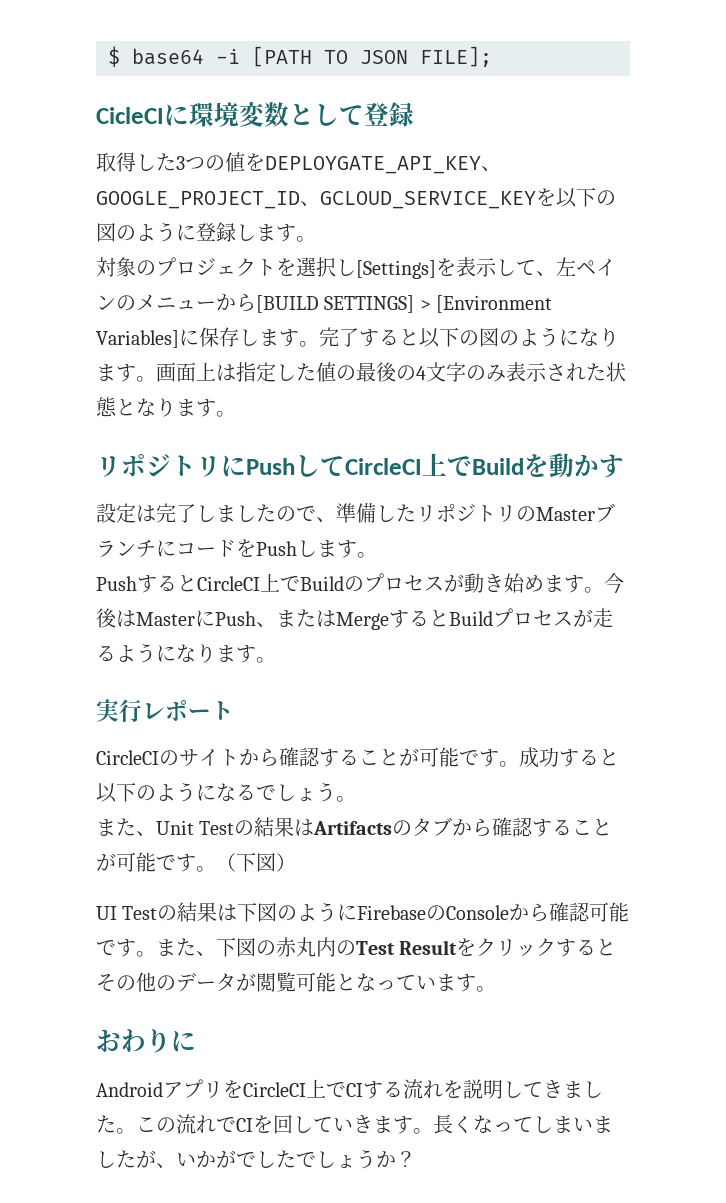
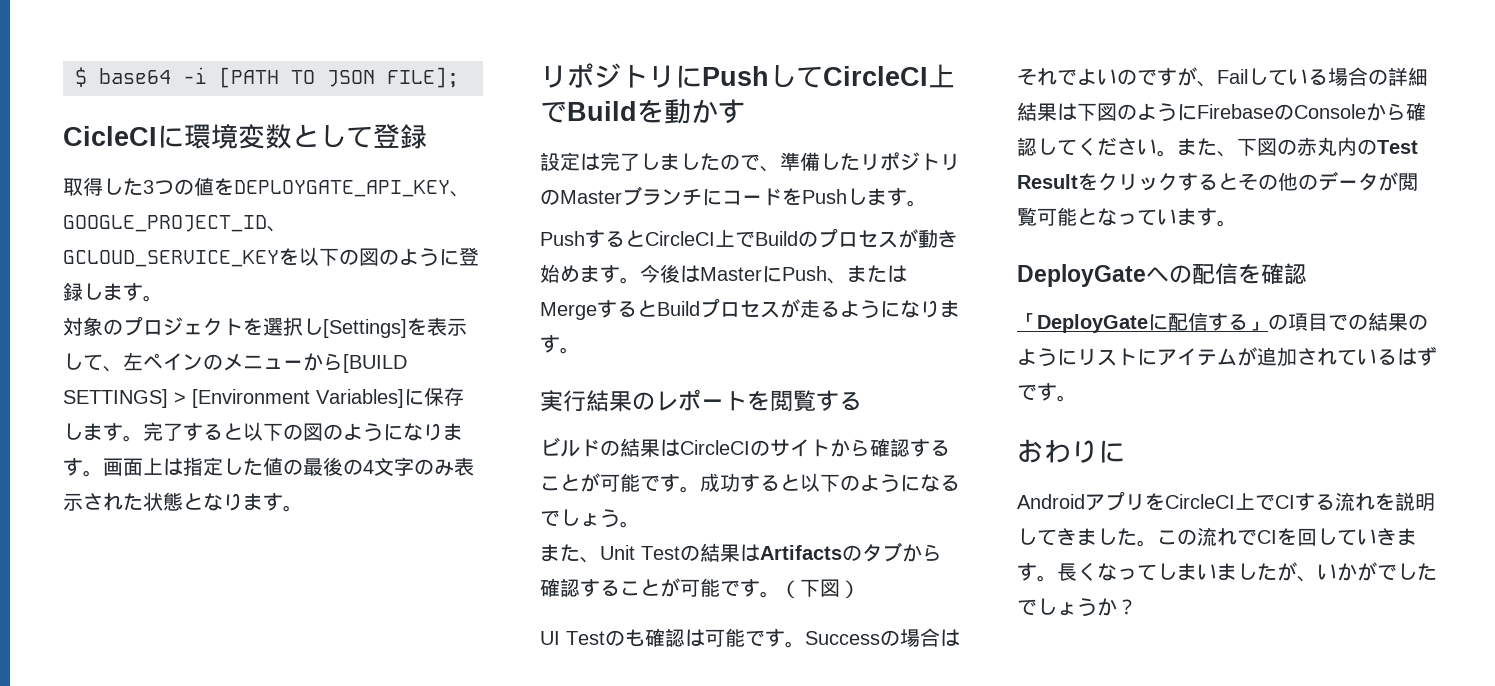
(142, 711) none -> [586,390,655,412] 結果の
(234, 710) // -> [747,390,862,412] [540,437,680,457] を閲覧する // ビルドの結果は
(178, 913) none -> [625,628,960,648] [1017,67,1428,87] も確認は可能です。Successの場合はそれでよいのですが、Failしている場合の詳細
[589,902,630,922] [96,939,136,957] 可能です -> [1037,137,1157,156] してください
(496, 989) none -> [1017,263,1307,287] [1017,312,1428,333] [1017,346,1437,367] [1017,383,1077,402] // DeployGateへの配信を確認 // 「DeployGateに配信する」の項目での結果のようにリストにアイテムが追加されているはずです。

